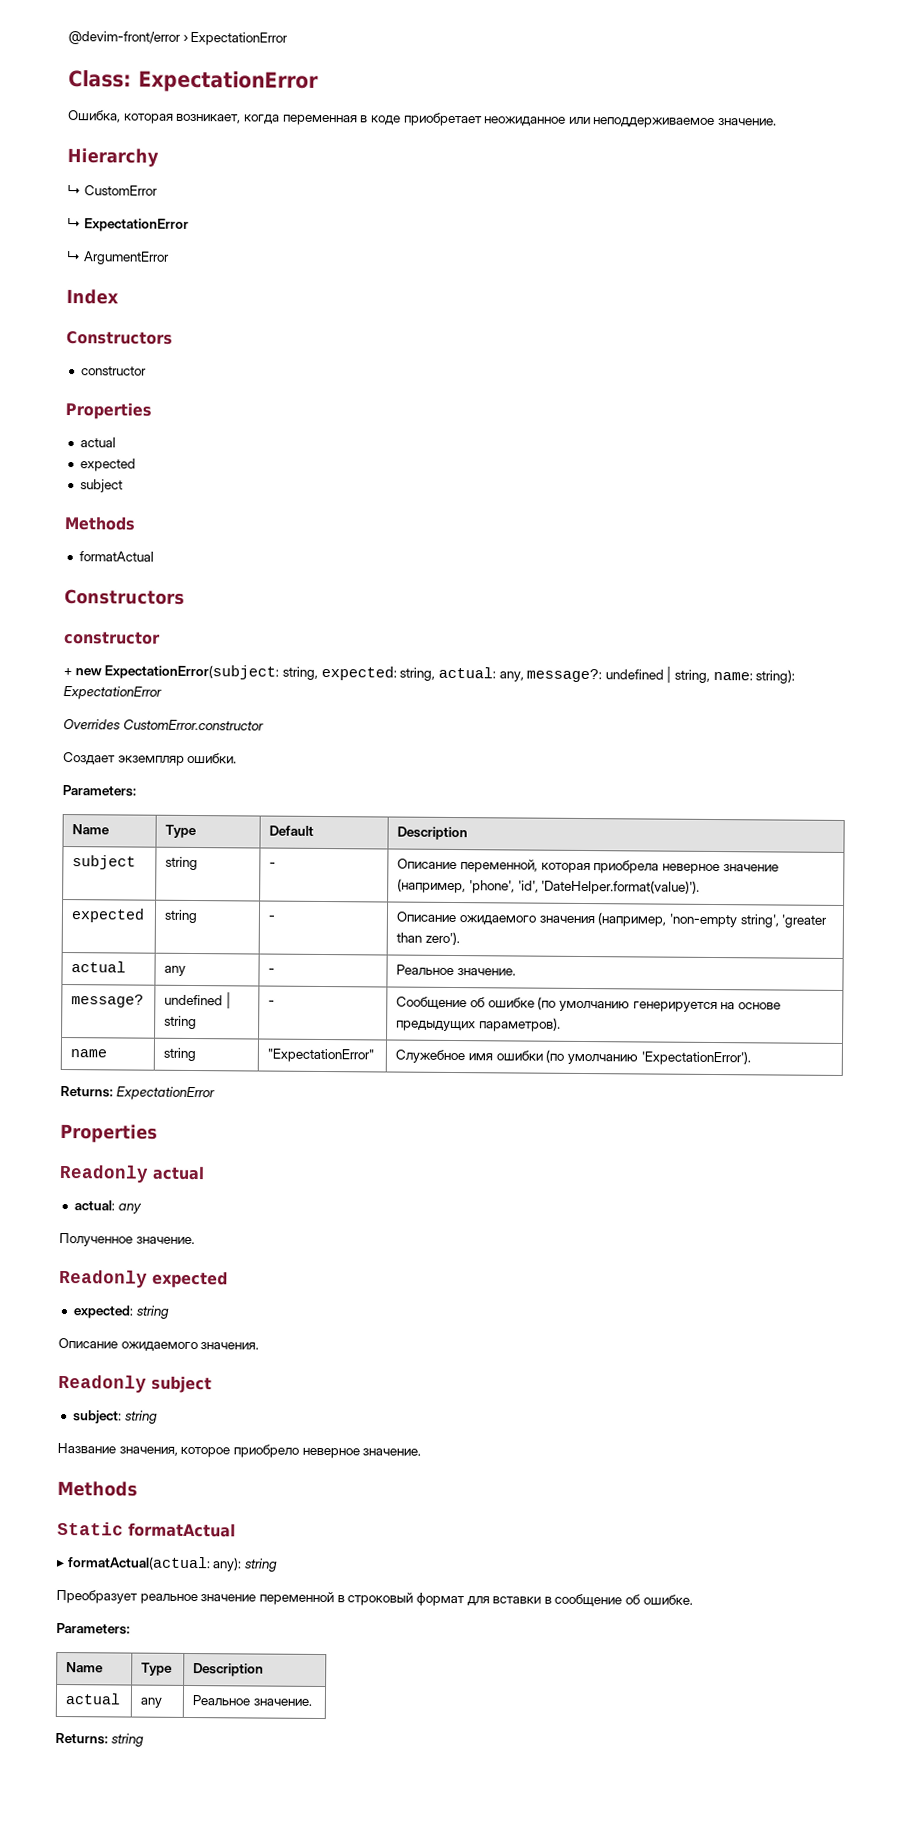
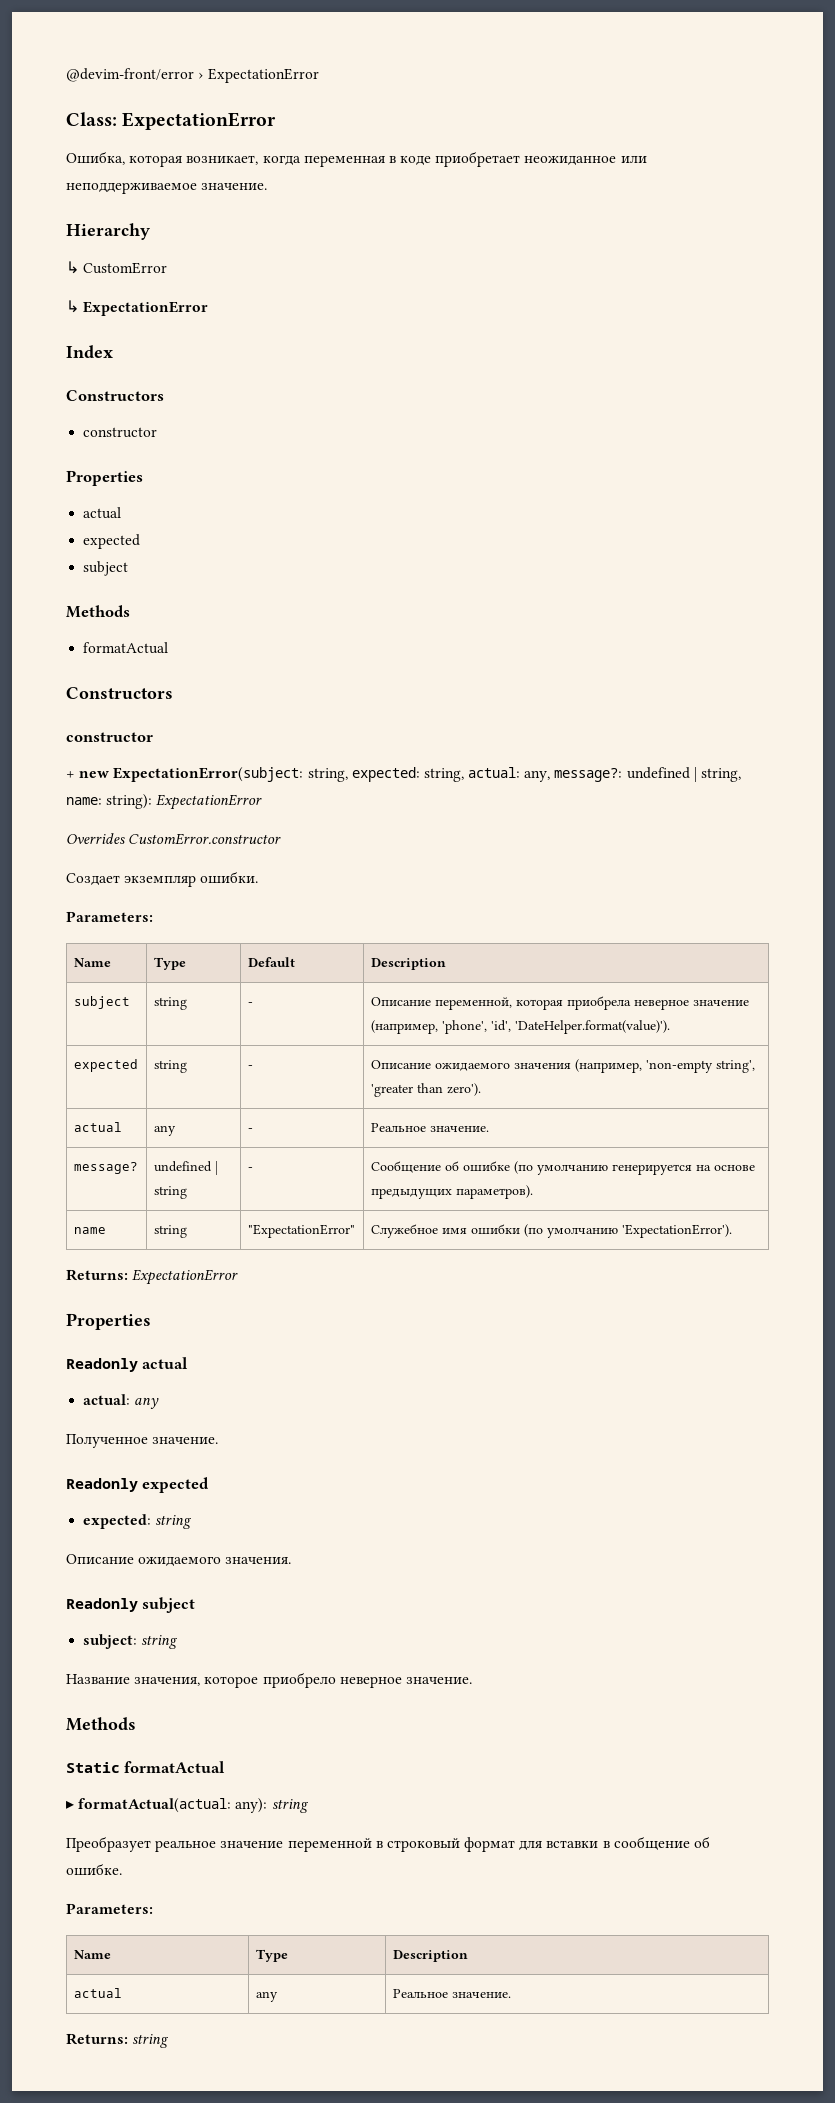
[66,251,170,265] // ↳ ArgumentError -> (209, 308) none

